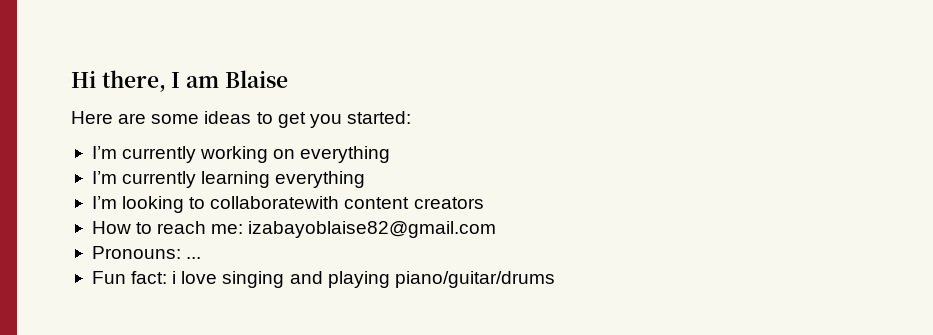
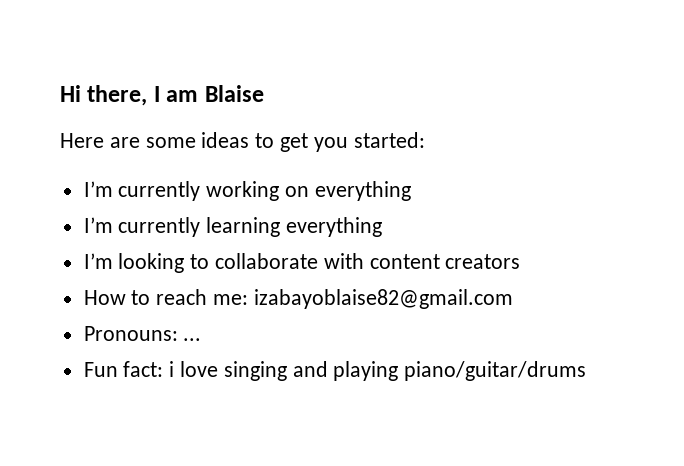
[210,196,340,209] collaboratewith -> [215,253,364,269] collaborate with

